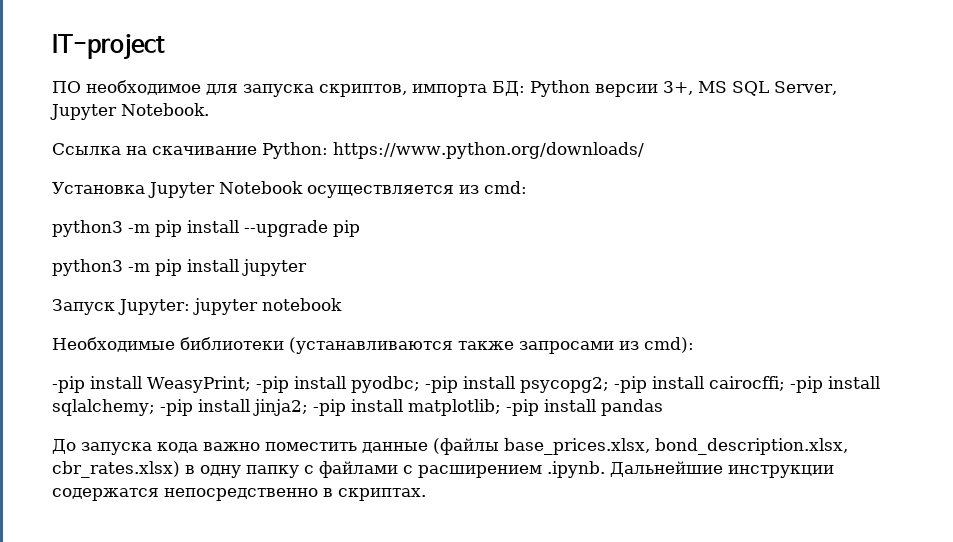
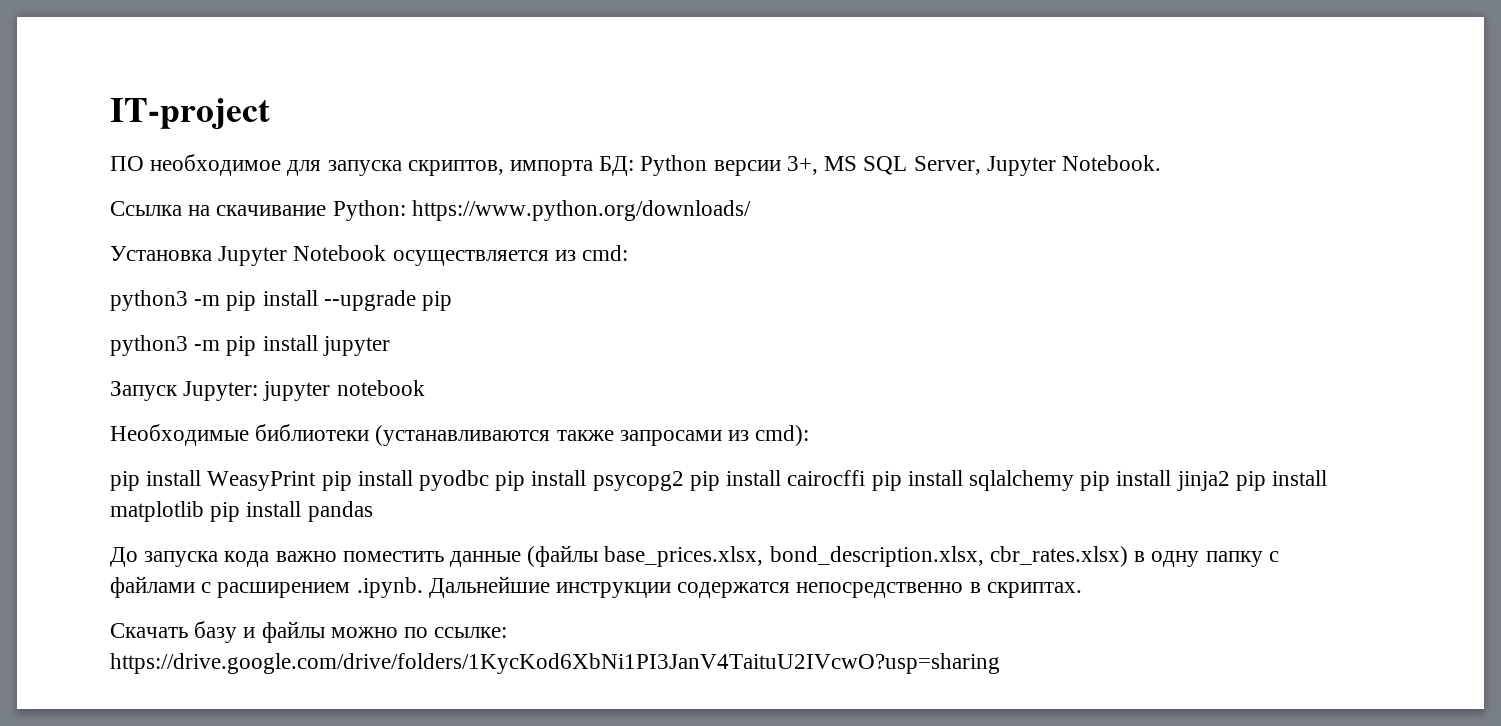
[52,376,880,393] [52,399,539,416] -pip install WeasyPrint; -pip install pyodbc; -pip install psycopg2; -pip install cairocffi; -pip install sqlalchemy; -pip install jinja2; -pip install matplotlib; -pip -> [110,470,1327,491] [110,501,241,522] pip install WeasyPrint pip install pyodbc pip install psycopg2 pip install cairocffi pip install sqlalchemy pip install jinja2 pip install matplotlib pip
(426, 494) none -> [110,621,508,643] [110,653,1000,674] // Скачать базу и файлы можно по ссылке: https://drive.google.com/drive/folders/1KycKod6XbNi1PI3JanV4TaituU2IVcwO?usp=sharing

